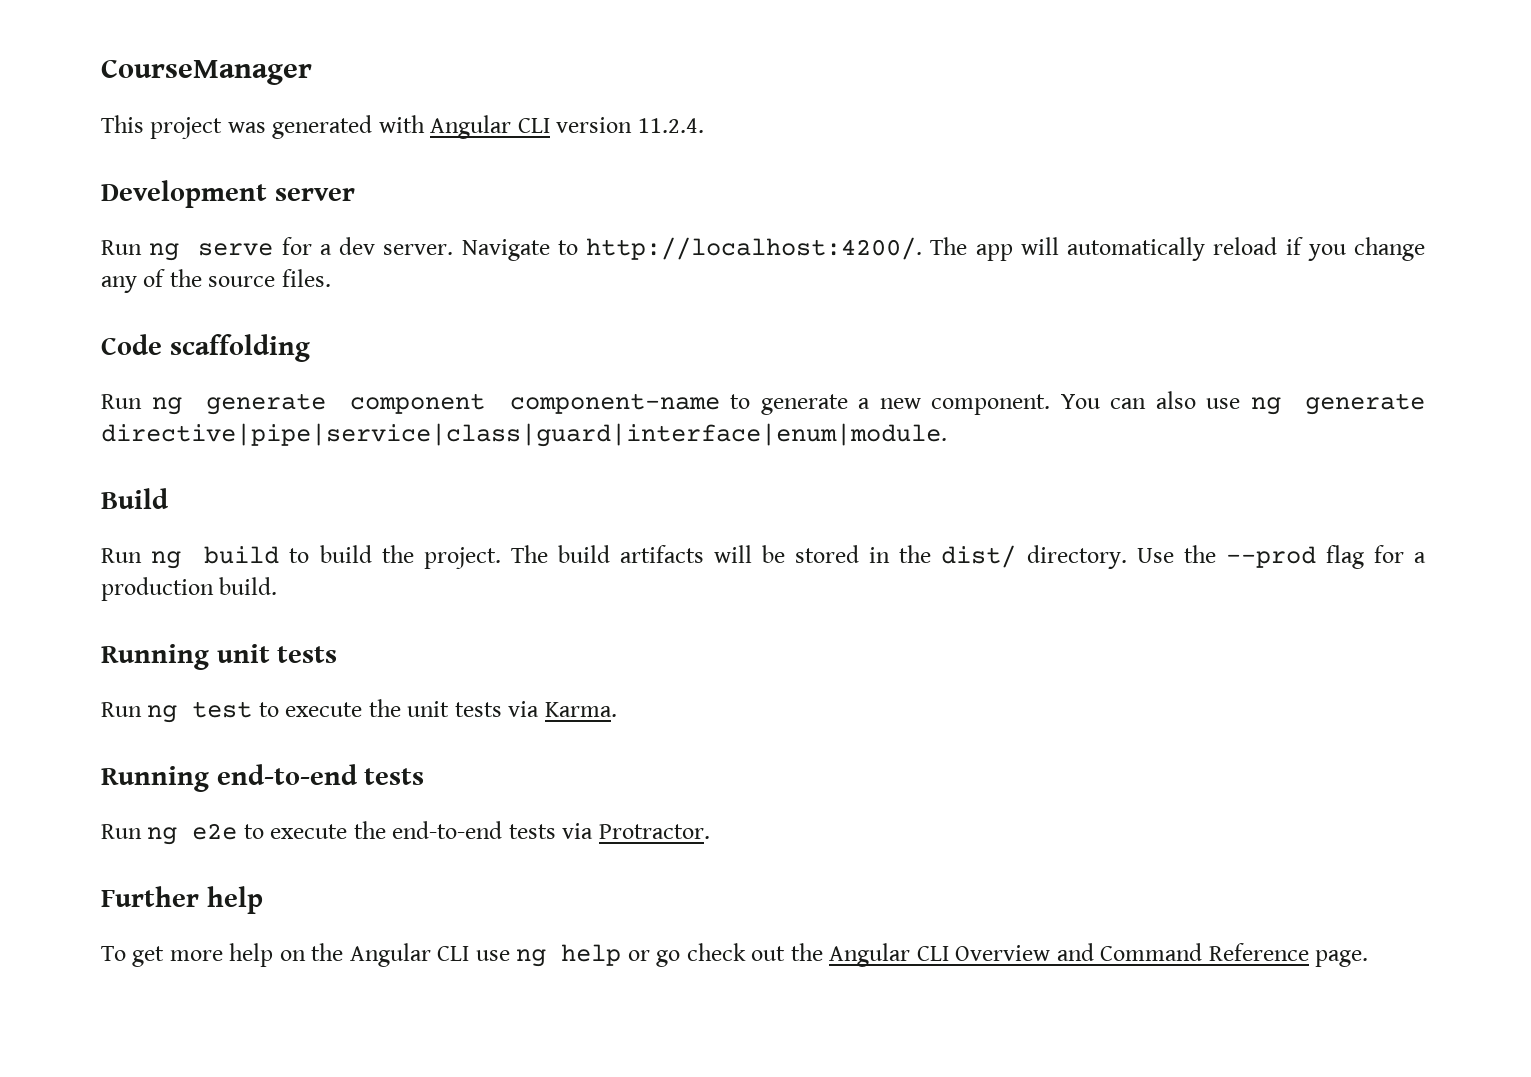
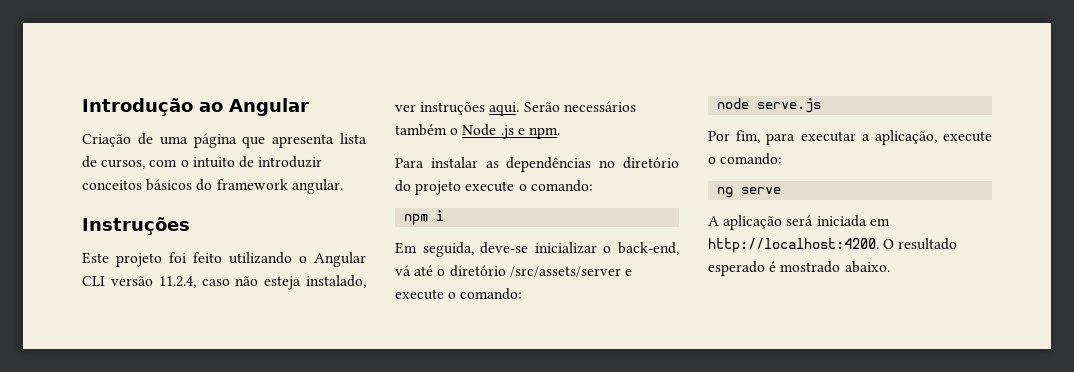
[101,59,312,85] [101,115,704,139] [101,180,355,208] [101,237,1425,261] [101,269,331,293] [101,334,310,362] [101,391,1425,415] [101,423,947,447] [101,488,169,509] [101,545,1426,569] [101,577,278,601] [101,644,338,670] [101,699,617,723] [101,764,425,792] [101,821,710,845] [101,886,263,914] [101,943,1369,967] CourseManager // This project was generated with Angular CLI version 11.2.4. // Development server // Run ng serve for a dev server. Navigate to http://localhost:4200/. The app will automatically reload if you change any of the source files. // Code scaffolding // Run ng generate component component-name to generate a new component. You can also use ng generate directive|pipe|service|class|guard|interface|enum|module. // Build // Run ng build to build the project. The build artifacts will be stored in the dist/ directory. Use the --prod flag for a production build. // Running unit tests // Run ng test to execute the unit tests via Karma. // Running end-to-end tests // Run ng e2e to execute the end-to-end tests via Protractor. // Further help // To get more help on the Angular CLI use ng help or go check out the Angular CLI Overview and Command Reference page. -> [82,98,309,116] [82,133,367,148] [82,156,323,169] [82,179,343,194] [82,217,190,235] [82,252,366,267] [82,275,366,290] [395,101,636,116] [395,124,560,139] [395,157,679,172] [395,180,593,195] [404,210,445,225] [395,242,679,257] [395,265,632,277] [395,288,523,300] [717,98,822,113] [708,130,992,145] [708,153,783,165] [717,187,782,198] [708,215,890,230] [708,238,958,253] [708,261,890,276] Introdução ao Angular // Criação de uma página que apresenta lista de cursos, com o intuito de introduzir conceitos básicos do framework angular. // Instruções // Este projeto foi feito utilizando o Angular CLI versão 11.2.4, caso não esteja instalado, ver instruções aqui. Serão necessários também o Node .js e npm. // Para instalar as dependências no diretório do projeto execute o comando: // npm i // Em seguida, deve-se inicializar o back-end, vá até o diretório /src/assets/server e execute o comando: // node serve.js // Por fim, para executar a aplicação, execute o comando: // ng serve // A aplicação será iniciada em http://localhost:4200. O resultado esperado é mostrado abaixo.

